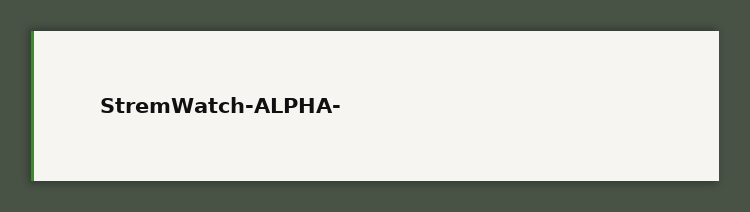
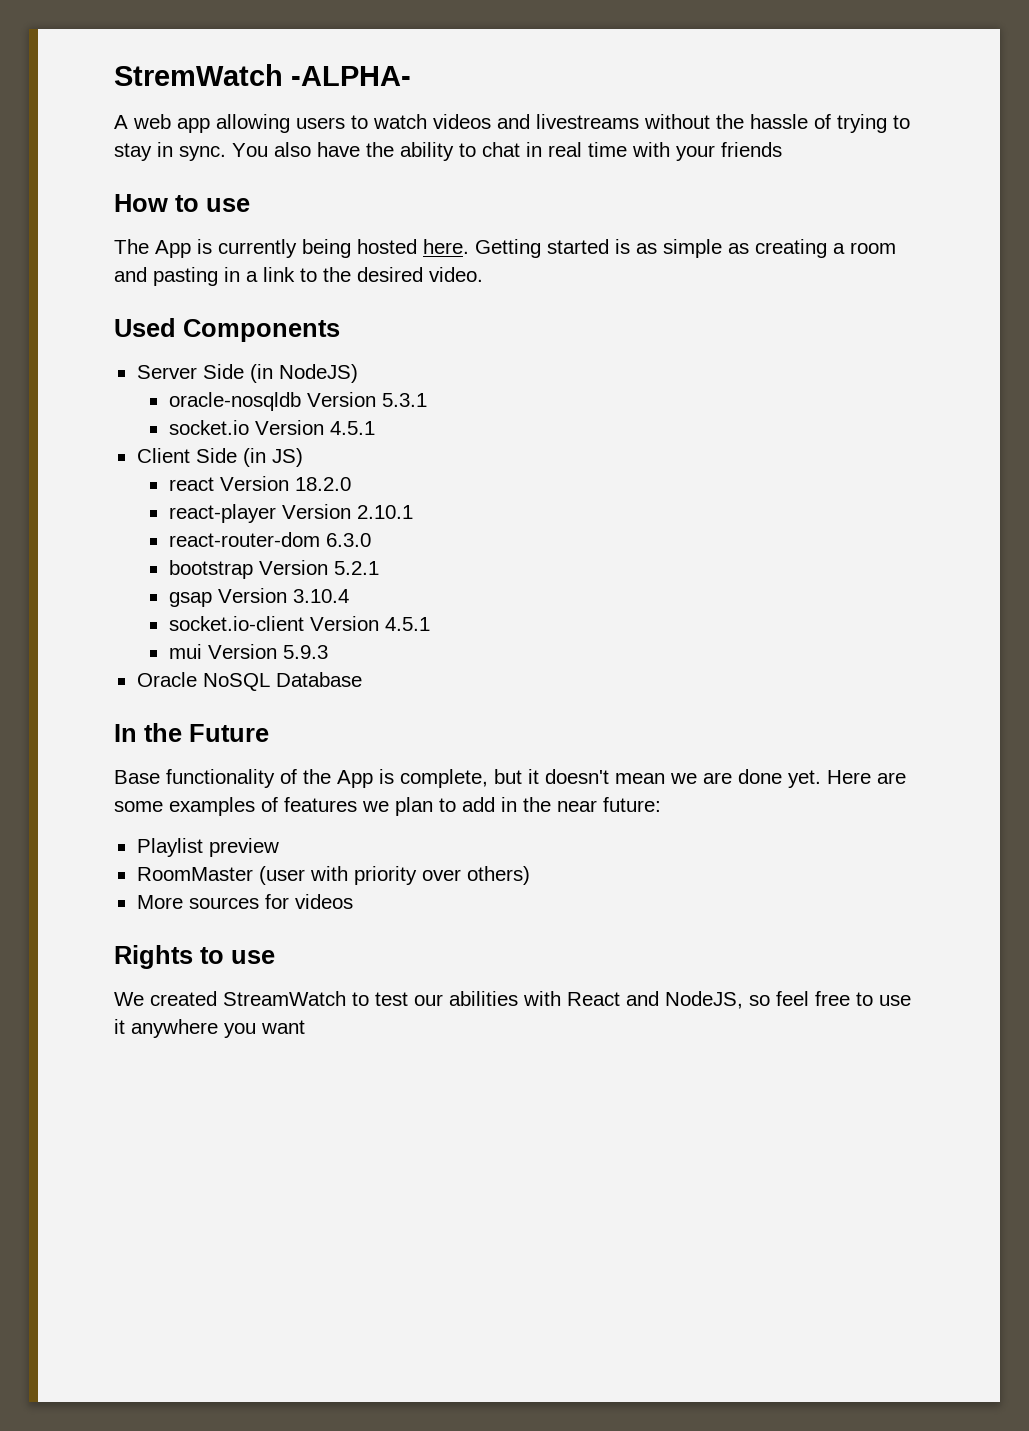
[100,97,341,113] StremWatch-ALPHA- -> [114,64,411,86] [114,114,910,133] [114,142,782,161] [114,194,250,212] [114,239,896,258] [114,267,483,286] [114,318,340,342] [136,364,358,383] [168,392,427,411] [168,420,375,435] [136,448,303,467] [168,476,351,491] [168,504,413,523] [168,532,371,547] [168,560,379,579] [168,588,349,607] [168,616,430,631] [168,644,328,659] [136,672,362,691] [114,723,269,742] [114,769,906,788] [114,797,661,816] [136,838,279,857] [136,866,530,885] [136,894,353,909] [114,945,275,969] [114,991,911,1009] [114,1019,305,1038] StremWatch -ALPHA- // A web app allowing users to watch videos and livestreams without the hassle of trying to stay in sync. You also have the ability to chat in real time with your friends // How to use // The App is currently being hosted here. Getting started is as simple as creating a room and pasting in a link to the desired video. // Used Components // Server Side (in NodeJS) // oracle-nosqldb Version 5.3.1 // socket.io Version 4.5.1 // Client Side (in JS) // react Version 18.2.0 // react-player Version 2.10.1 // react-router-dom 6.3.0 // bootstrap Version 5.2.1 // gsap Version 3.10.4 // socket.io-client Version 4.5.1 // mui Version 5.9.3 // Oracle NoSQL Database // In the Future // Base functionality of the App is complete, but it doesn't mean we are done yet. Here are some examples of features we plan to add in the near future: // Playlist preview // RoomMaster (user with priority over others) // More sources for videos // Rights to use // We created StreamWatch to test our abilities with React and NodeJS, so feel free to use it anywhere you want

